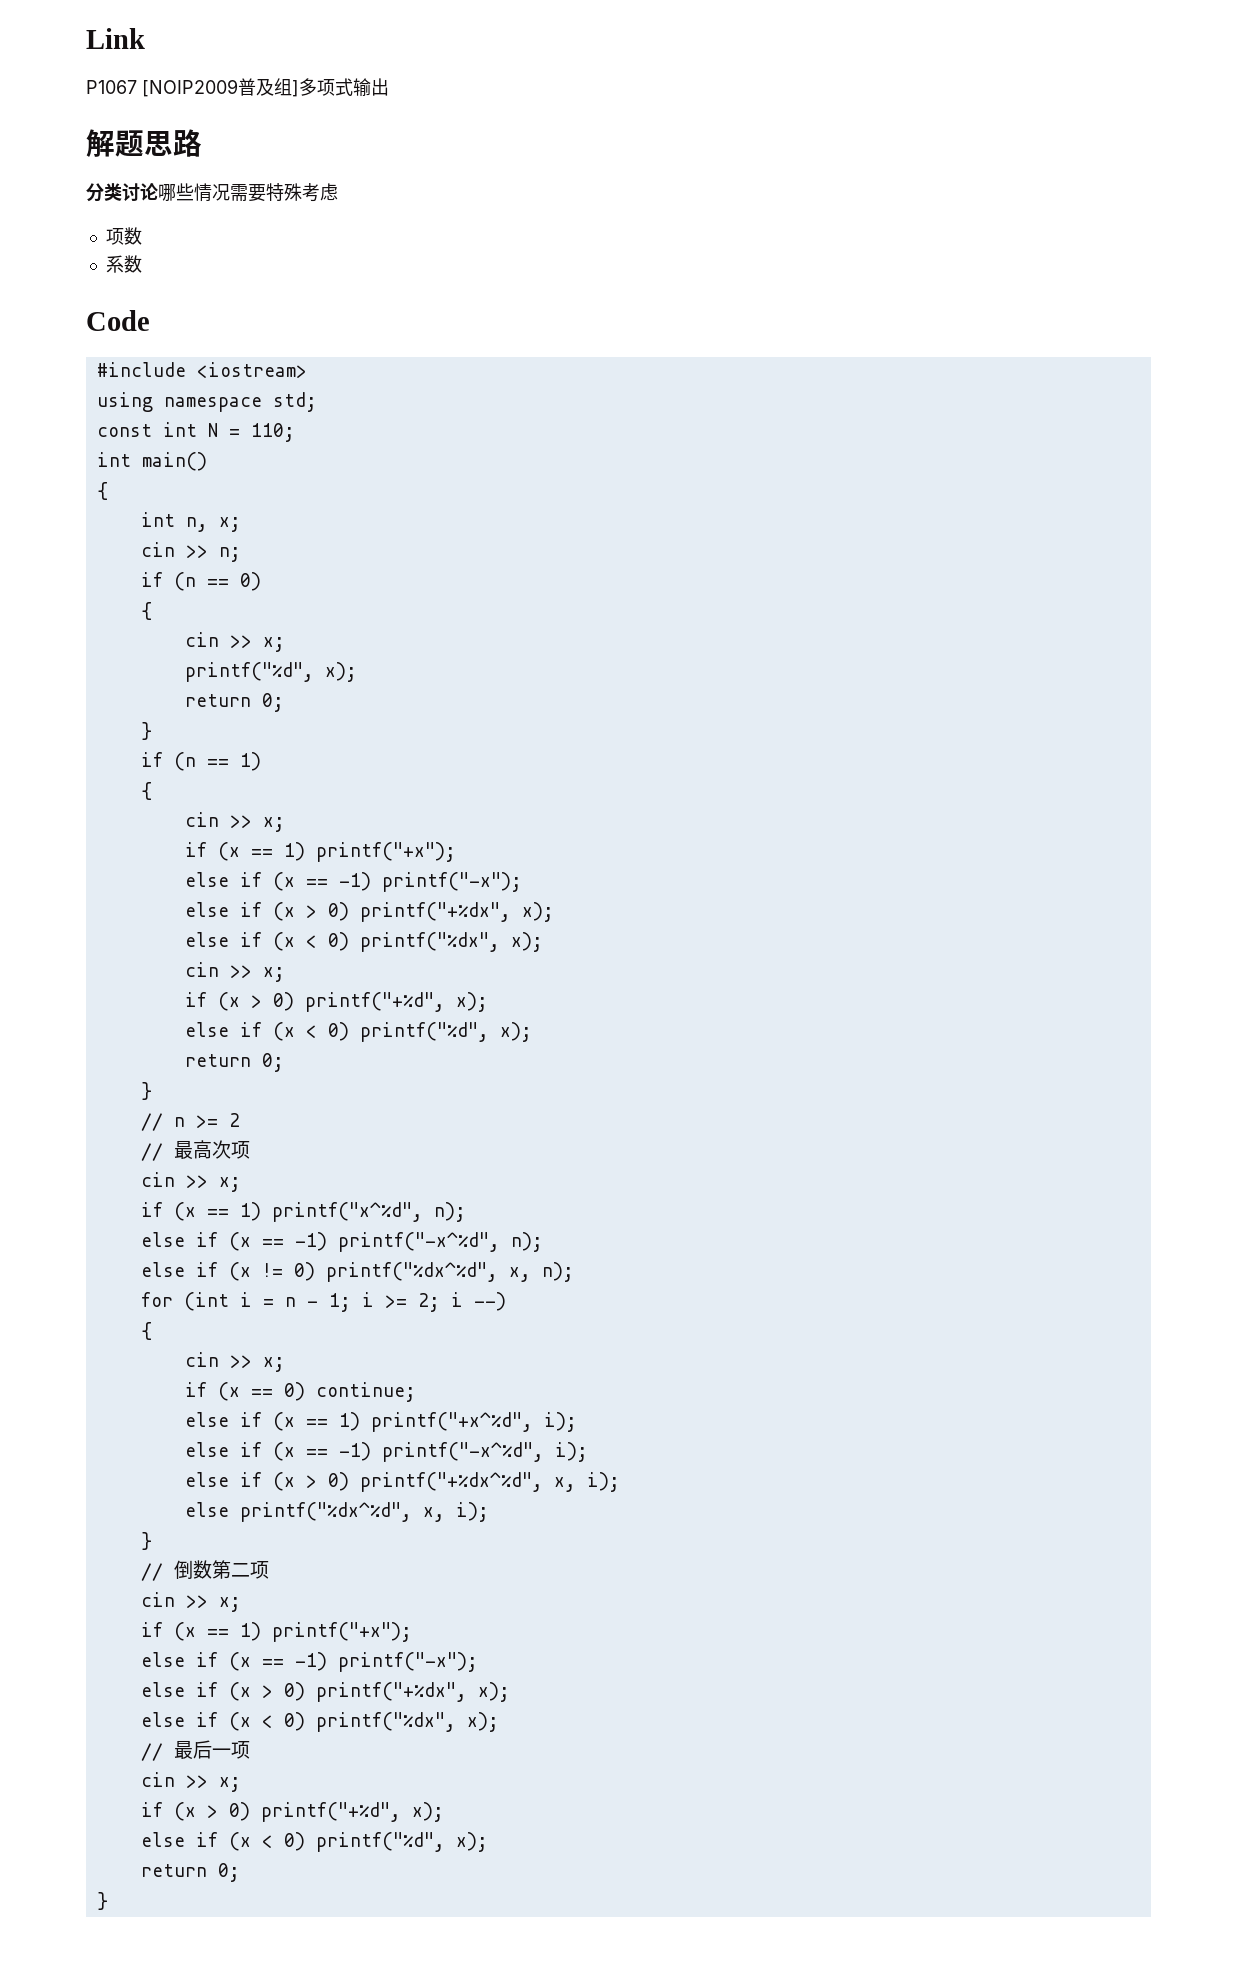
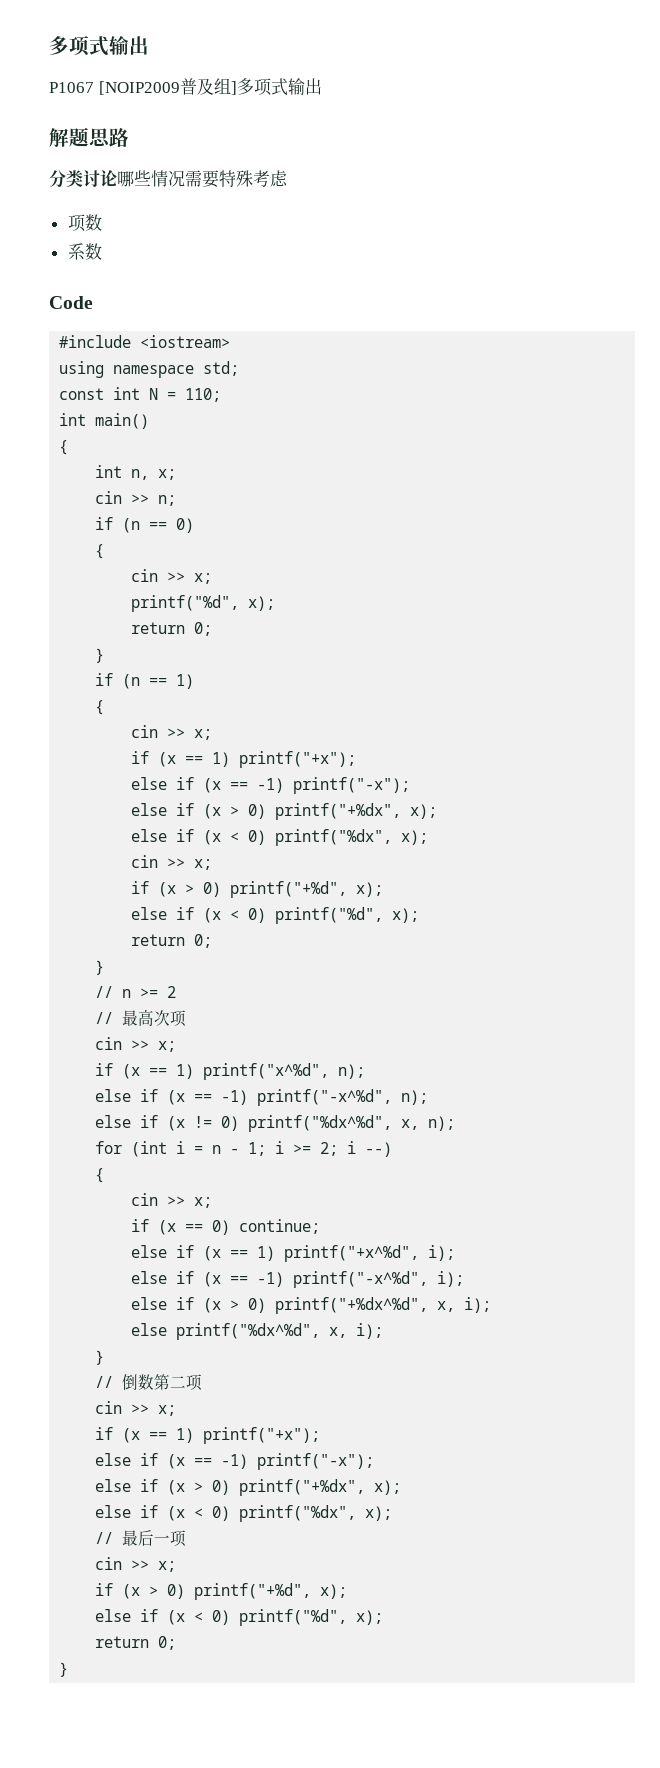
[86,28,145,49] Link -> [49,35,149,56] 多项式输出

